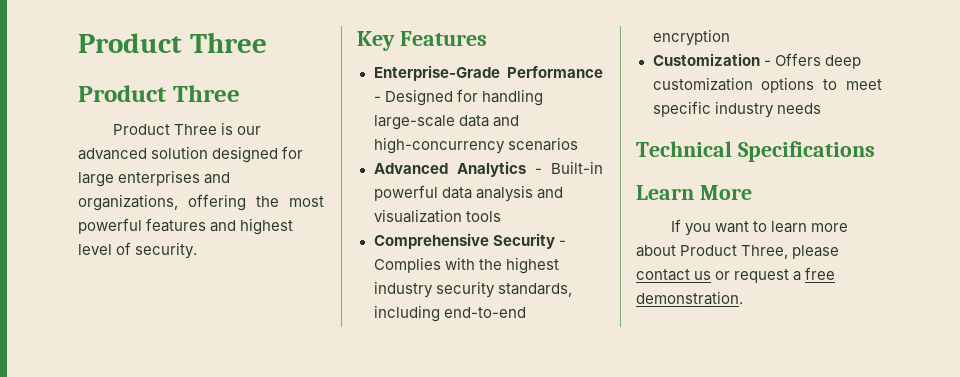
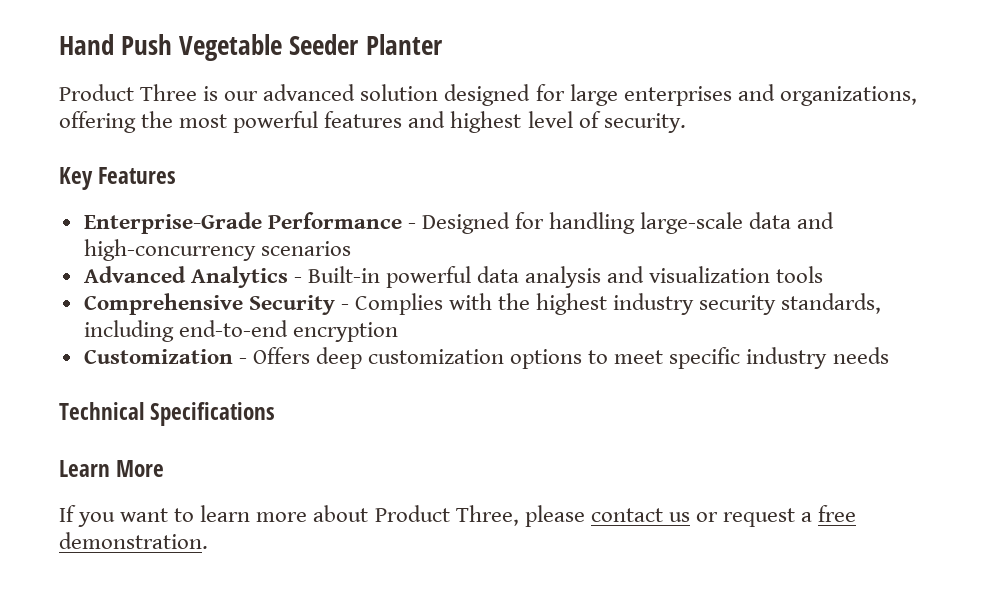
[78,32,267,53] [78,85,240,102] Product Three // Product Three -> [59,34,443,61] Hand Push Vegetable Seeder Planter

